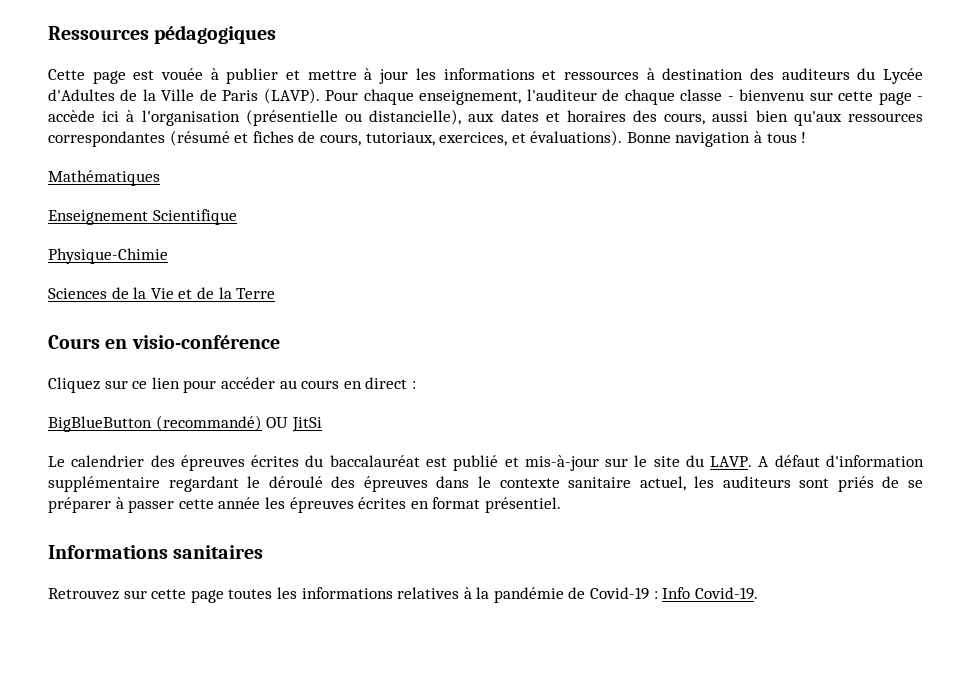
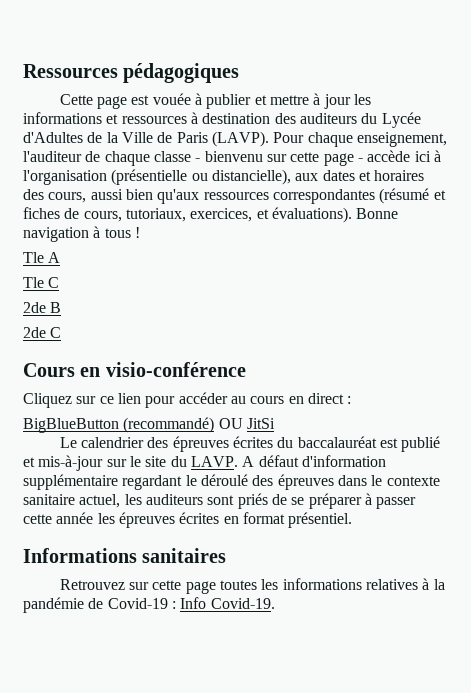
[48,170,160,186] [48,209,237,225] [48,248,168,264] [48,287,276,299] Mathématiques // Enseignement Scientifique // Physique-Chimie // Sciences de la Vie et de la Terre -> [23,252,61,263] [23,277,60,288] [23,302,62,313] [23,327,62,338] Tle A // Tle C // 2de B // 2de C

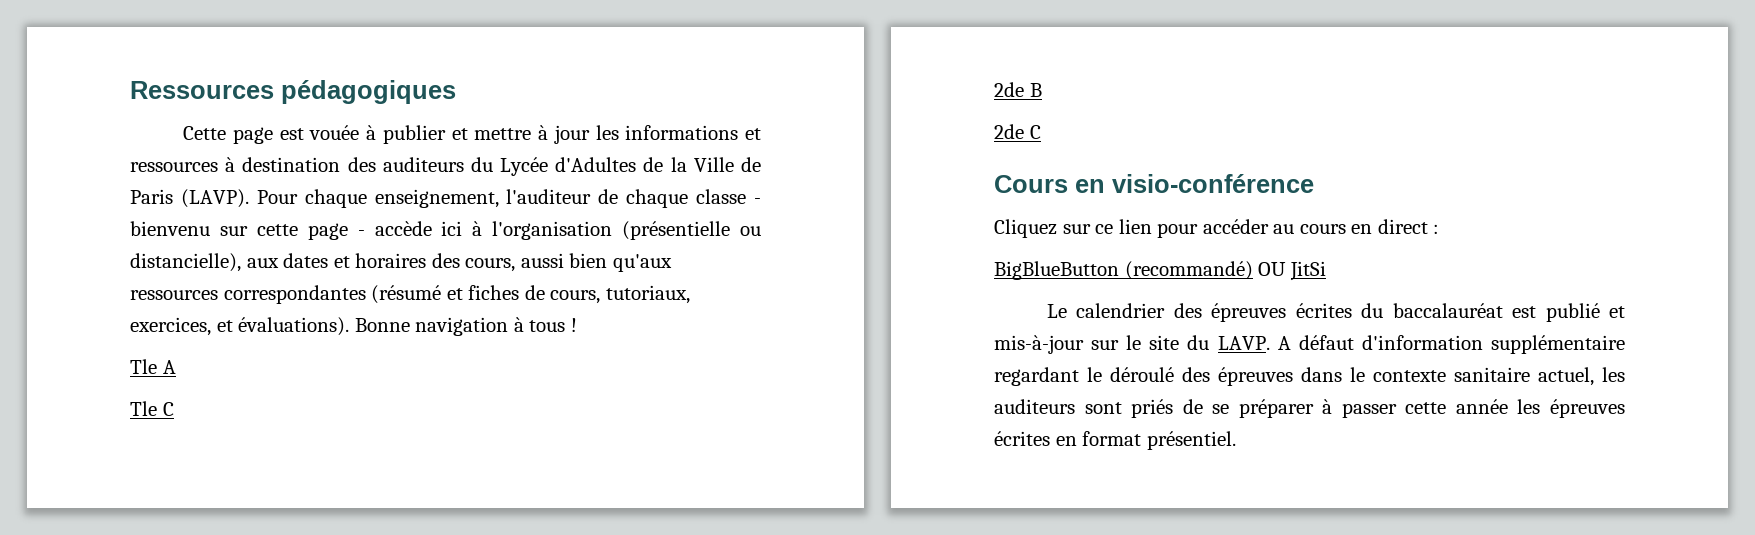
[23,548,227,563] [59,578,445,594] [23,597,275,613] // Informations sanitaires // Retrouvez sur cette page toutes les informations relatives à la pandémie de Covid-19 : Info Covid-19. -> (1236, 440) none

